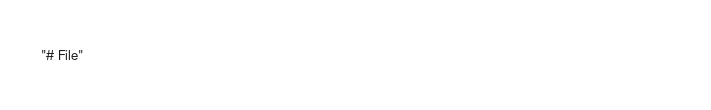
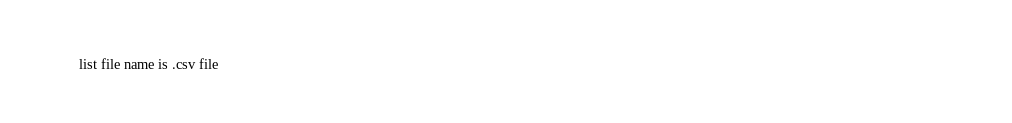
[41,50,83,60] "# File" -> [79,58,218,69] list file name is .csv file

